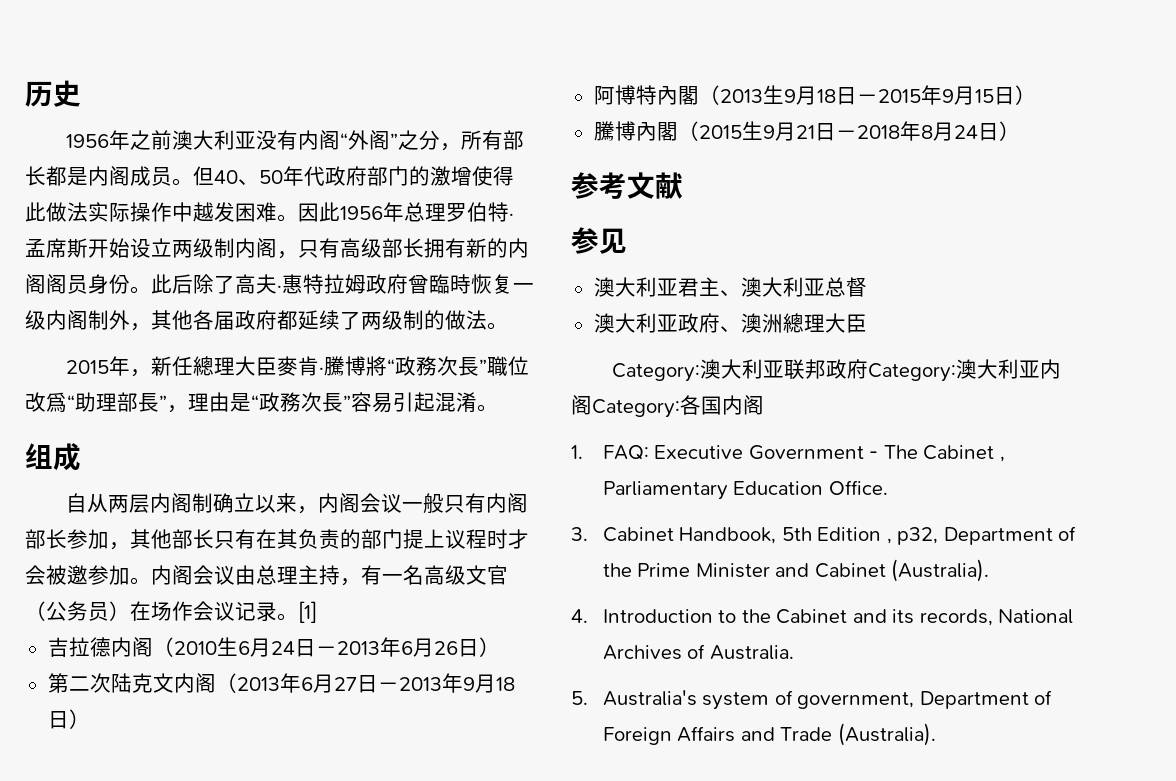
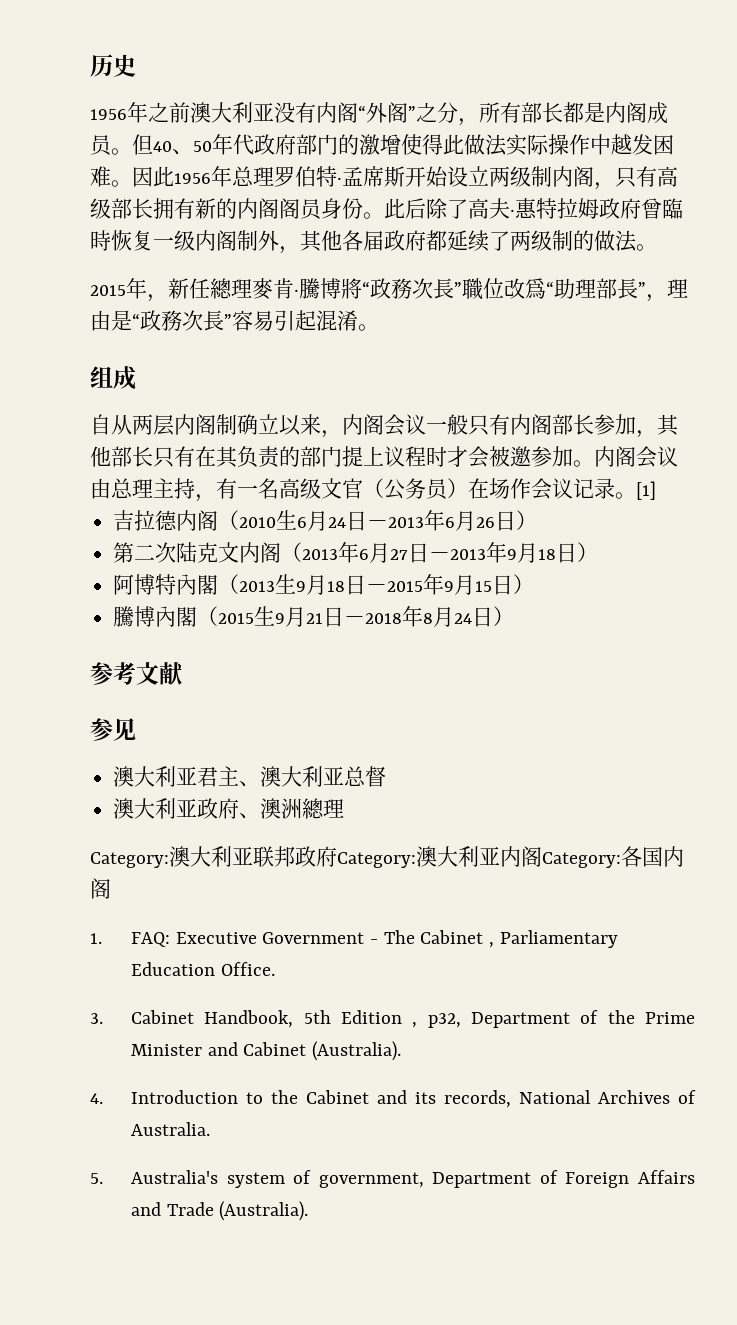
[234,356,277,376] 大臣 -> (252, 288) none
[824,313,867,333] 大臣 -> (345, 808) none

